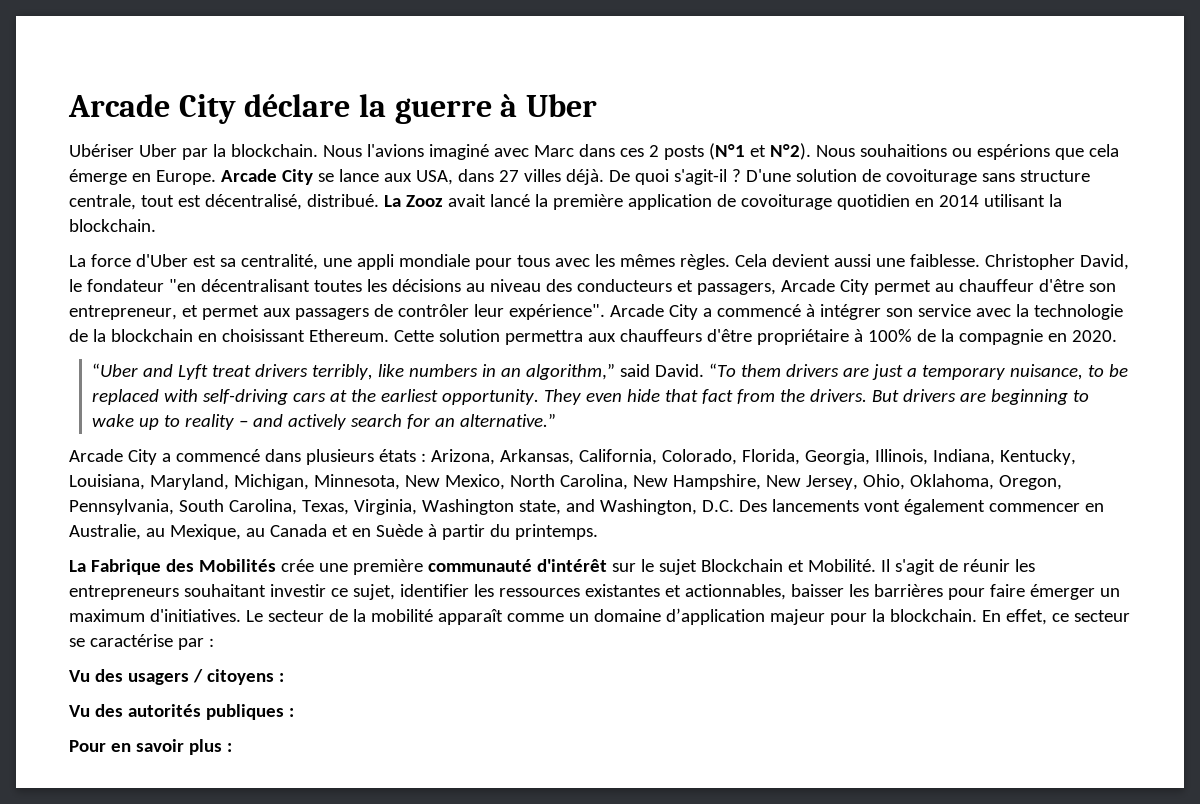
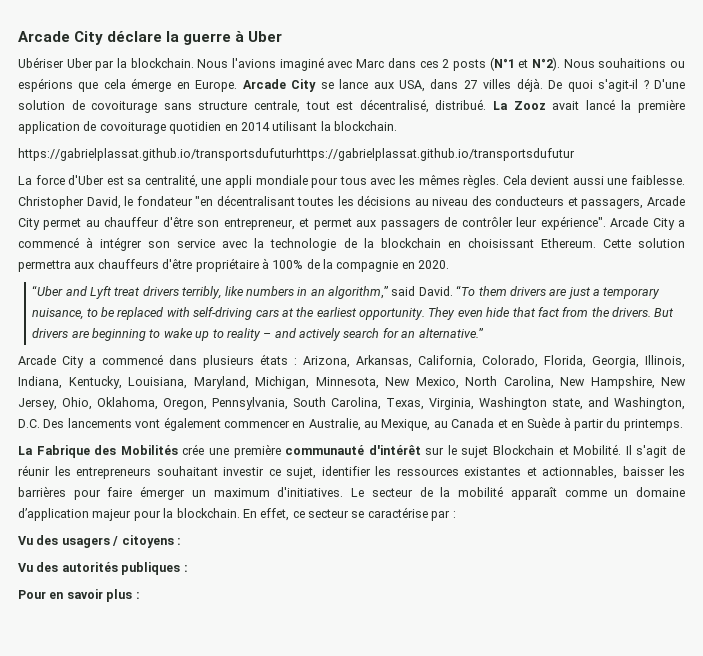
(156, 225) none -> [18,148,575,161] // https://gabrielplassat.github.io/transportsdufuturhttps://gabrielplassat.github.io/transportsdufutur

